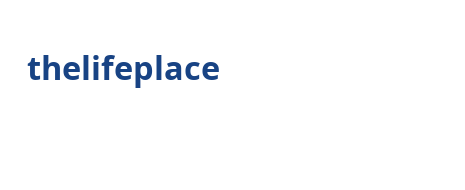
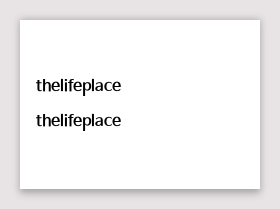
[27,55,220,88] thelifeplace -> [36,78,121,96] [36,113,121,131] thelifeplace // thelifeplace

